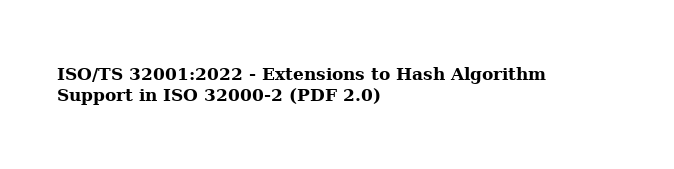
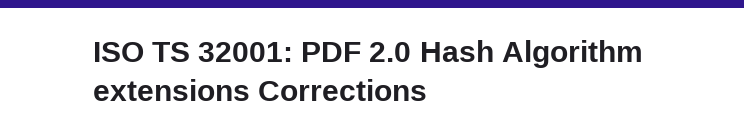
[57,67,546,84] [57,88,381,105] ISO/TS 32001:2022 - Extensions to Hash Algorithm Support in ISO 32000-2 (PDF 2.0) -> [93,40,643,68] [93,79,428,101] ISO TS 32001: PDF 2.0 Hash Algorithm extensions Corrections

